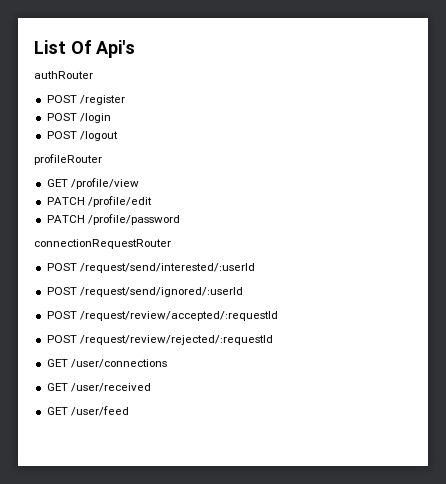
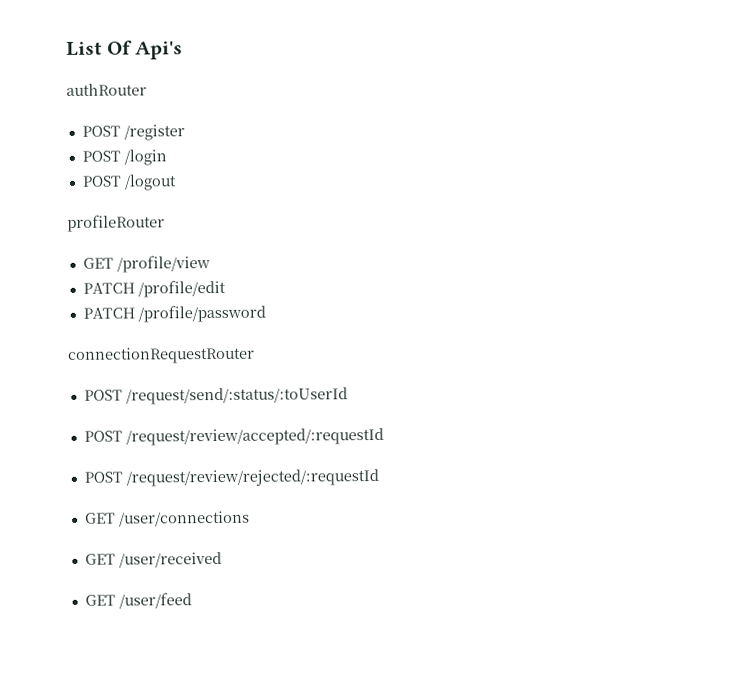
[79,263,255,273] [46,287,243,297] /request/send/interested/:userId // POST /request/send/ignored/:userId -> [125,387,348,405] /request/send/:status/:toUserId

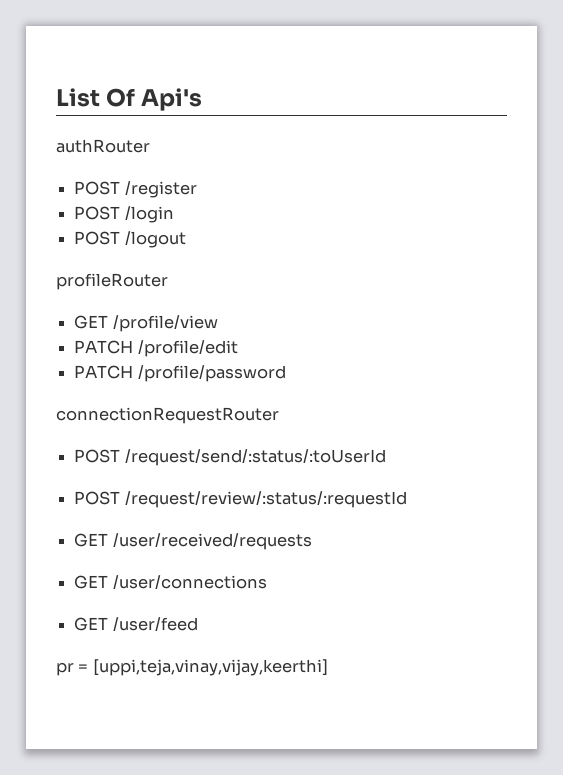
[125,427,384,446] [83,468,379,487] /request/review/accepted/:requestId // POST /request/review/rejected/:requestId -> [124,491,407,508] [74,533,312,550] /request/review/:status/:requestId // GET /user/received/requests
[118,551,222,568] [84,592,192,609] /user/received // GET /user/feed -> [112,617,198,631] [56,659,328,676] /user/feed // pr = [uppi,teja,vinay,vijay,keerthi]

